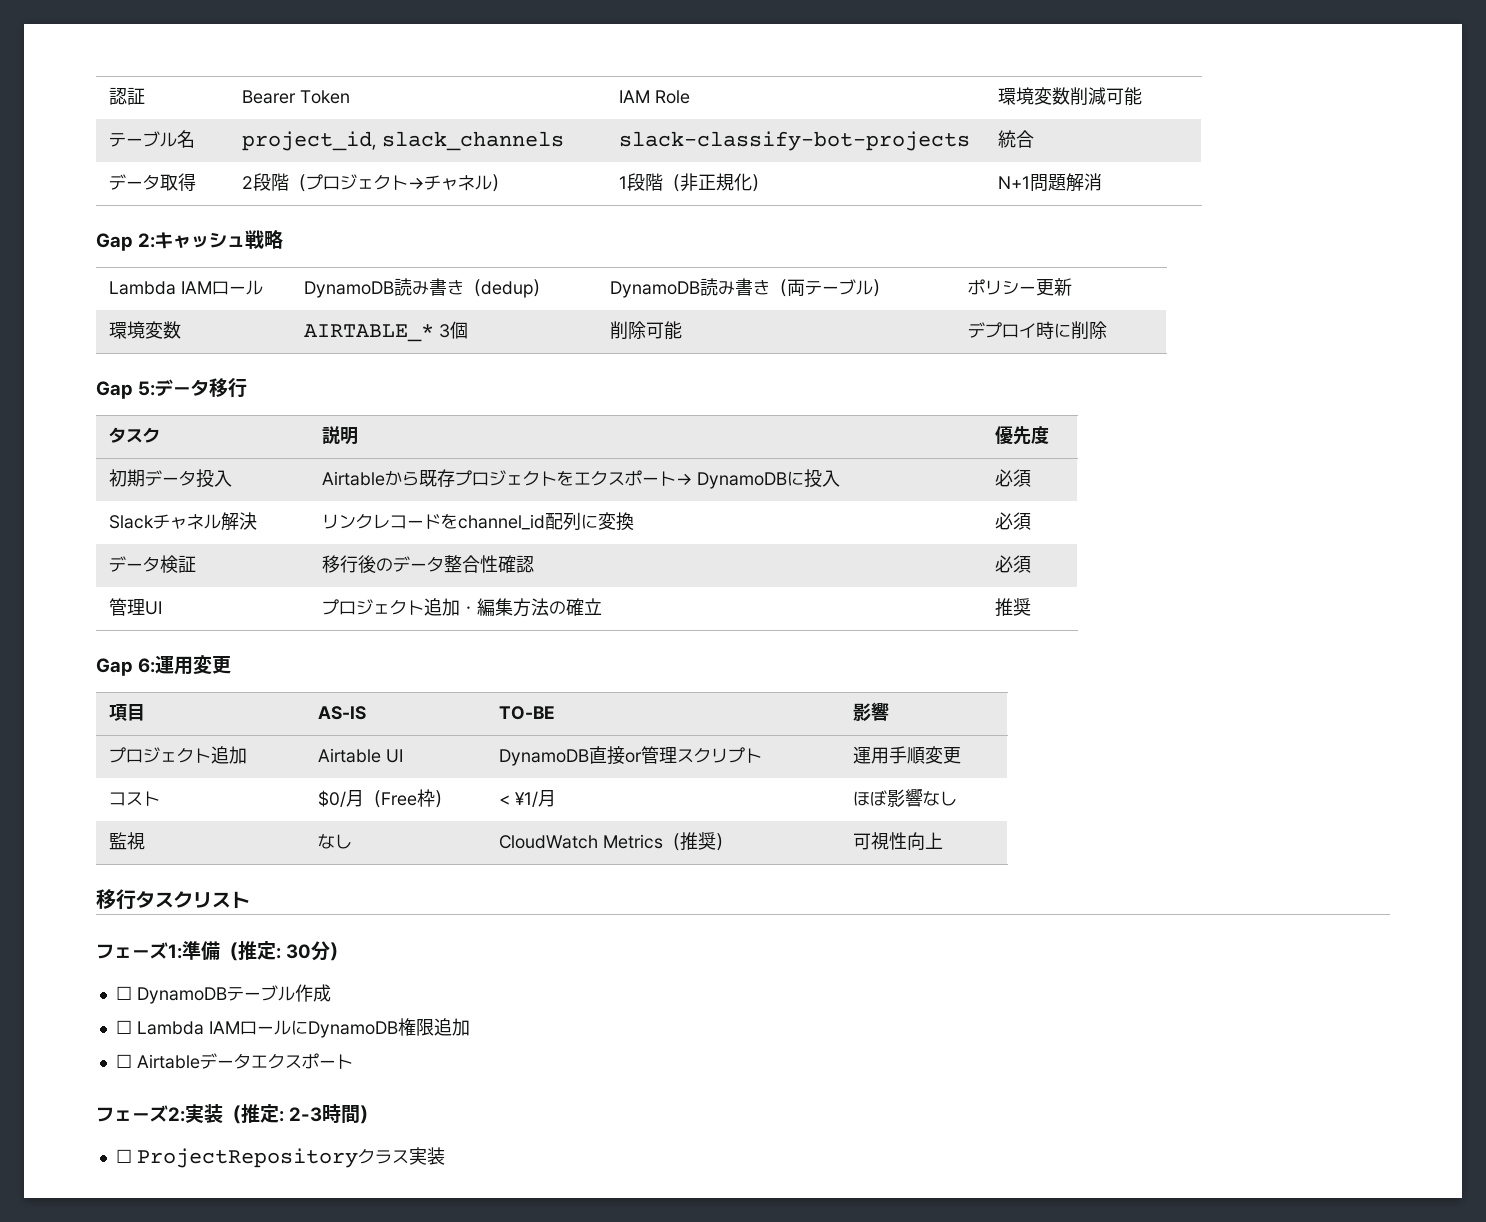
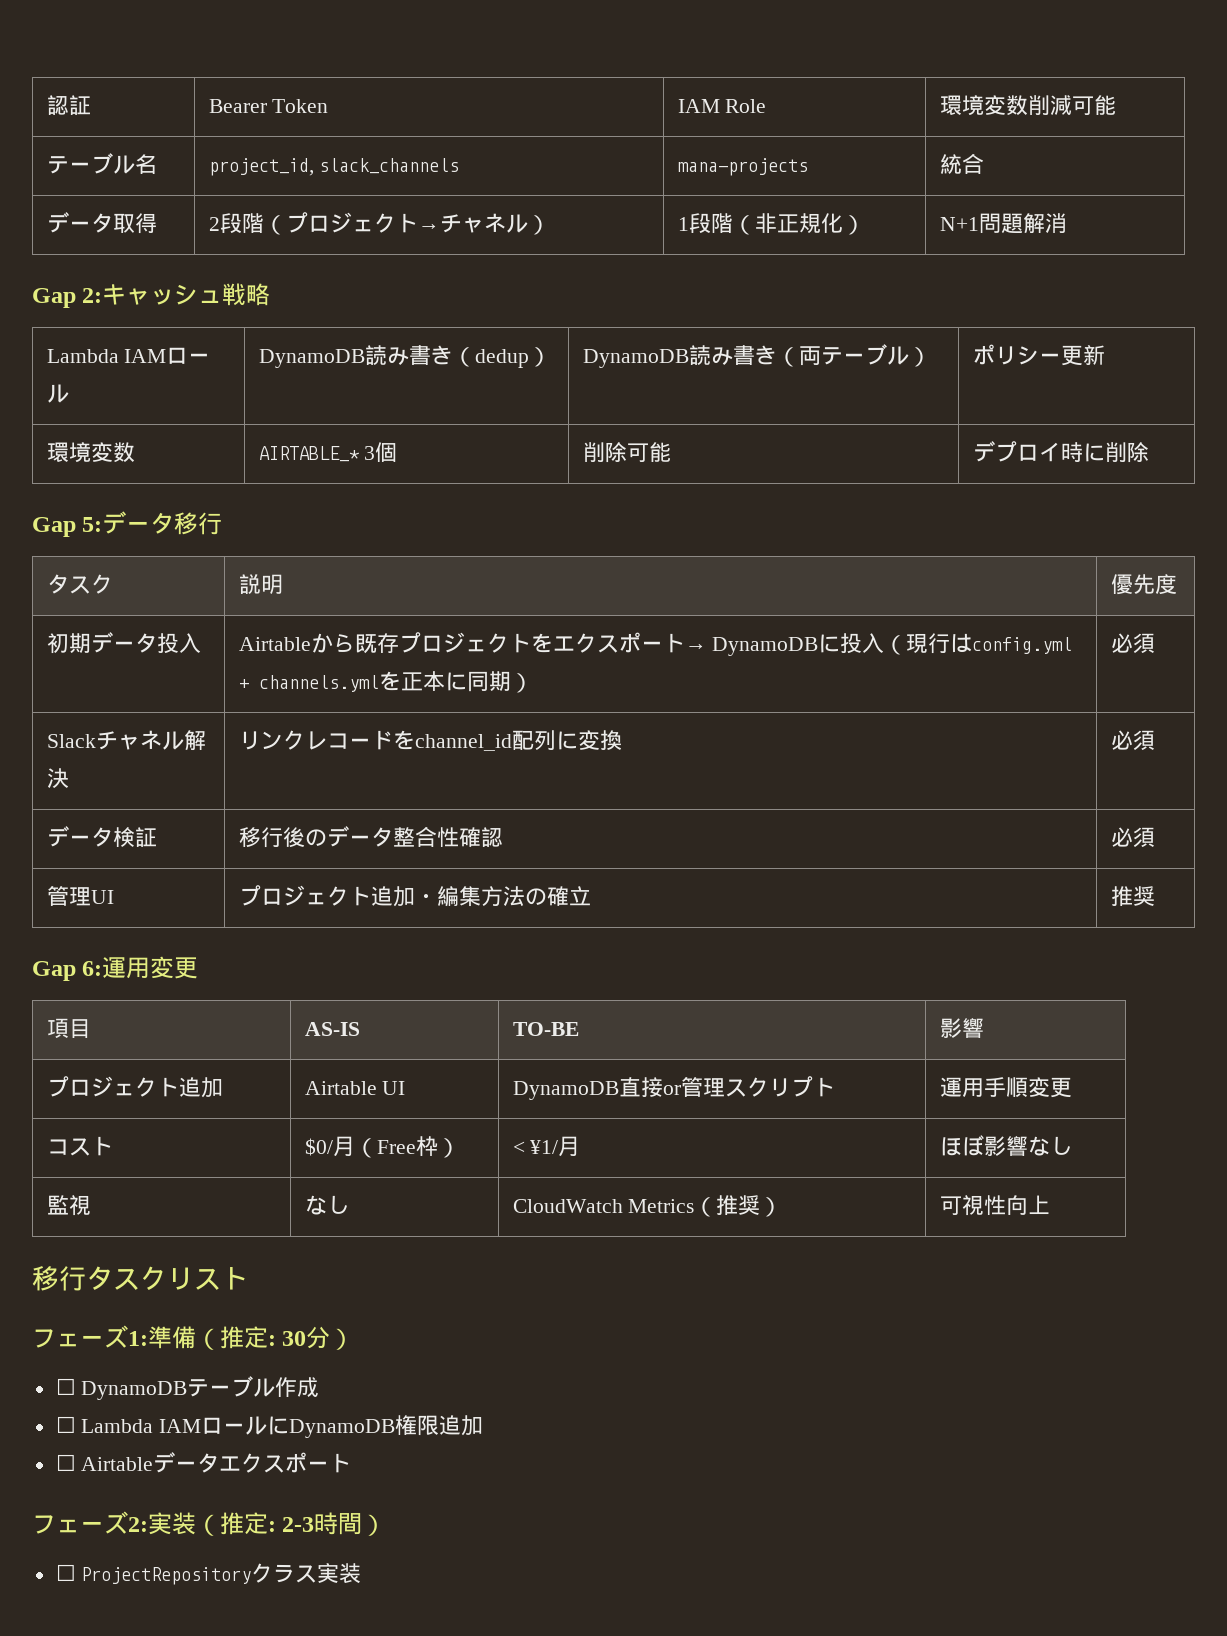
[619,131,971,151] slack-classify-bot-projects -> [677,158,808,176] mana-projects
(841, 478) none -> [884,633,1073,655] [238,671,533,693] （現行はconfig.yml + channels.ymlを正本に同期）

